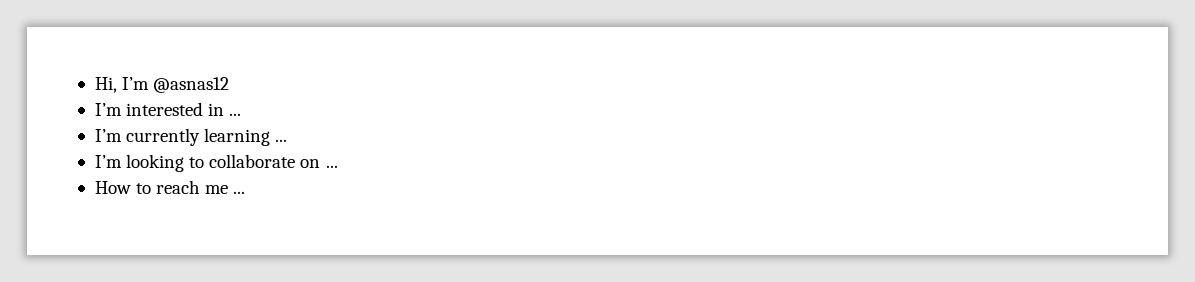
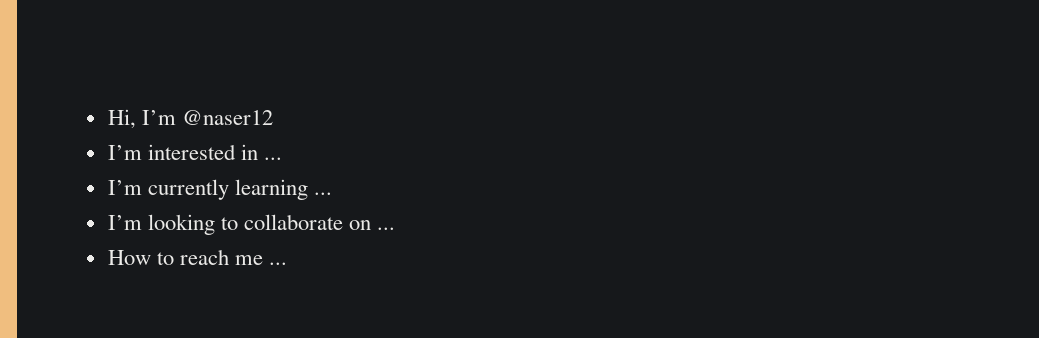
[153,77,230,93] @asnas12 -> [181,110,273,125] @naser12

